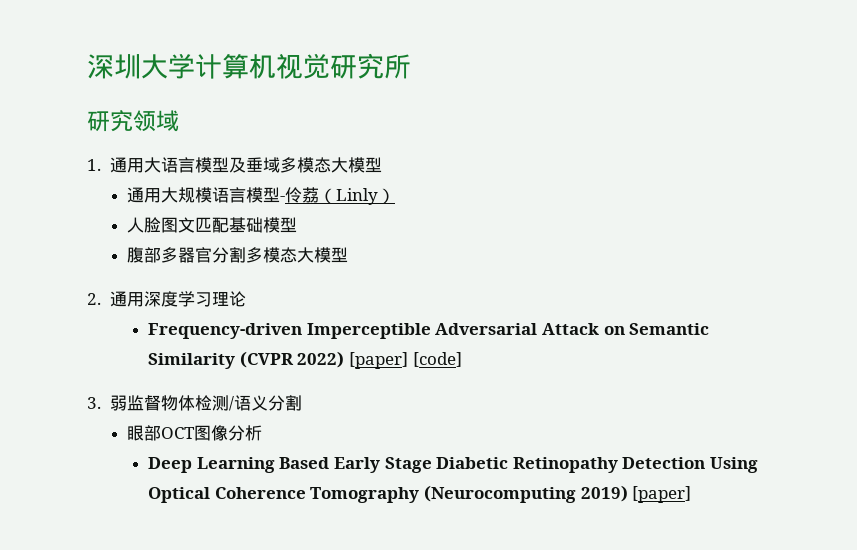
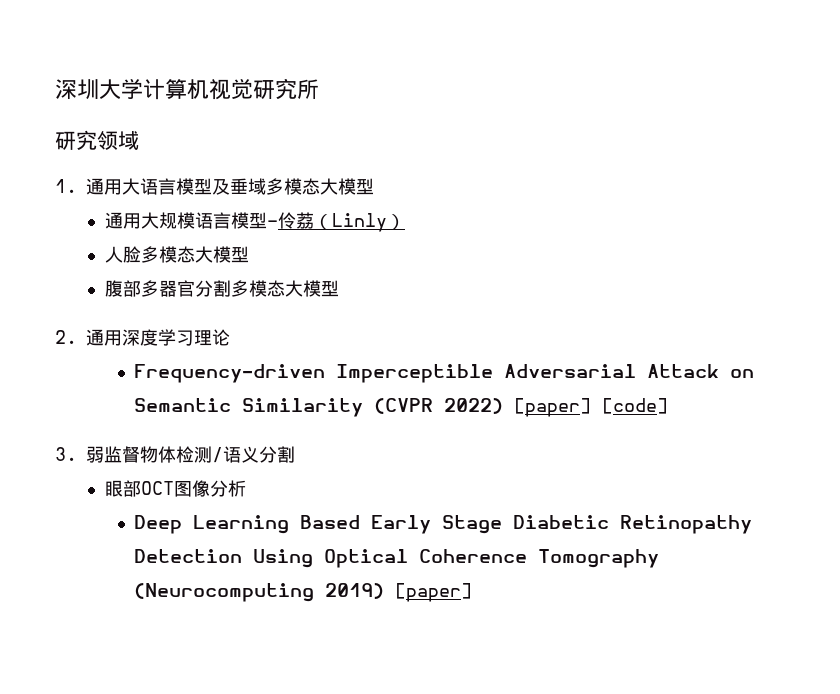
[161,217,264,233] 图文匹配基础 -> [140,246,213,263] 多模态大

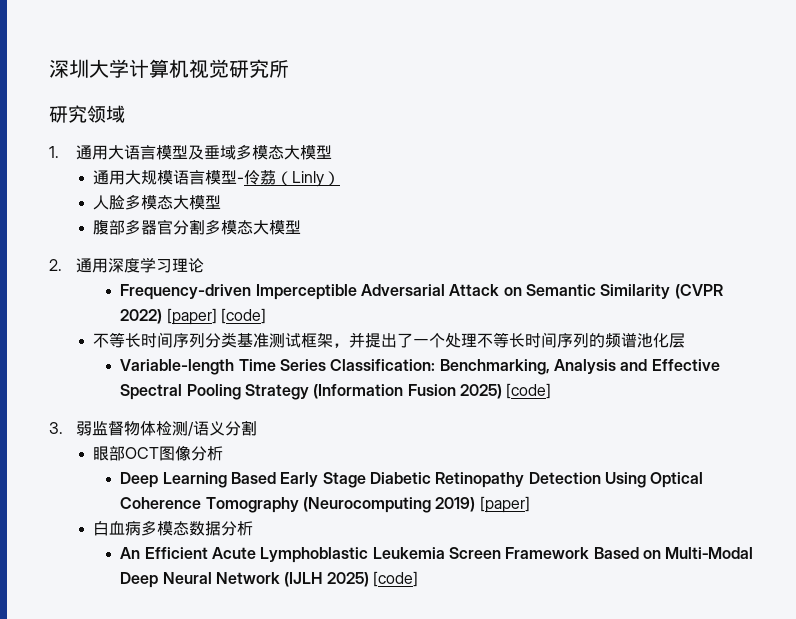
(669, 406) none -> [93,332,686,348] [120,359,720,375] [120,383,552,400] // 不等长时间序列分类基准测试框架，并提出了一个处理不等长时间序列的频谱池化层 // Variable-length Time Series Classification: Benchmarking, Analysis and Effective Spectral Pooling Strategy (Information Fusion 2025) [code]
(473, 592) none -> [93,520,254,536] [120,547,754,563] [120,571,418,588] // 白血病多模态数据分析 // An Efficient Acute Lymphoblastic Leukemia Screen Framework Based on Multi‐Modal Deep Neural Network (IJLH 2025) [code]

